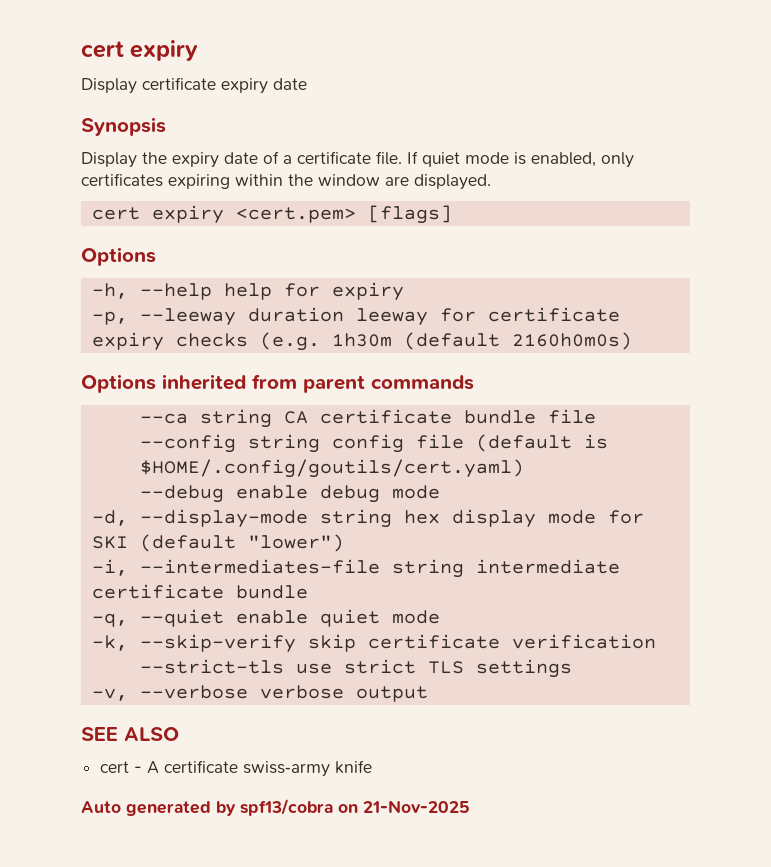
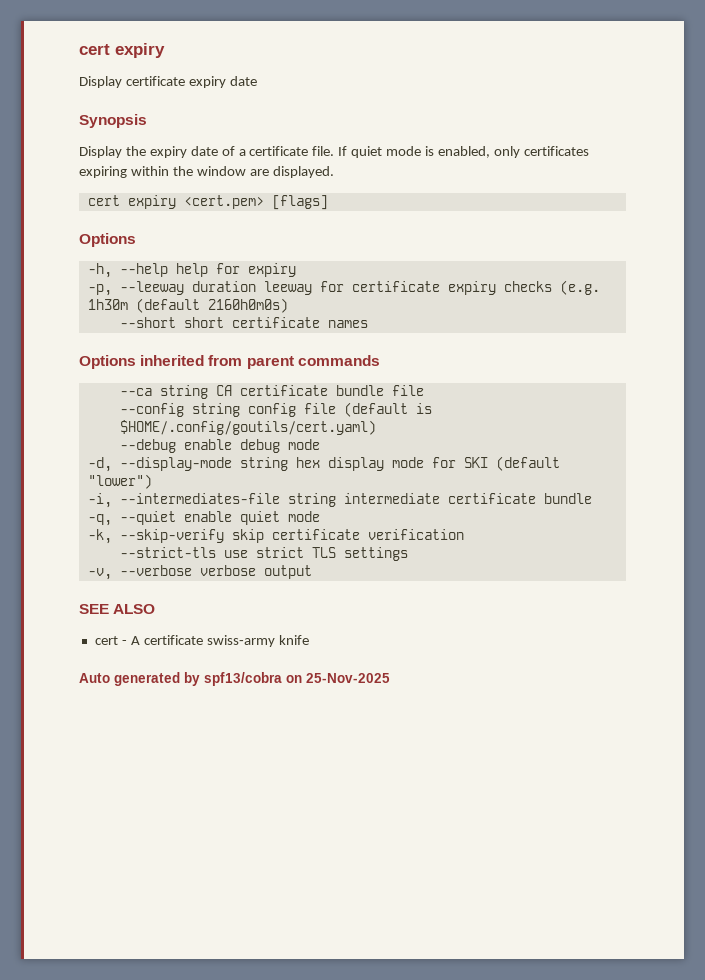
(632, 341) none -> [119,317,368,328] // --short short certificate names
[363,800,470,813] 21-Nov-2025 -> [306,673,390,683] 25-Nov-2025

